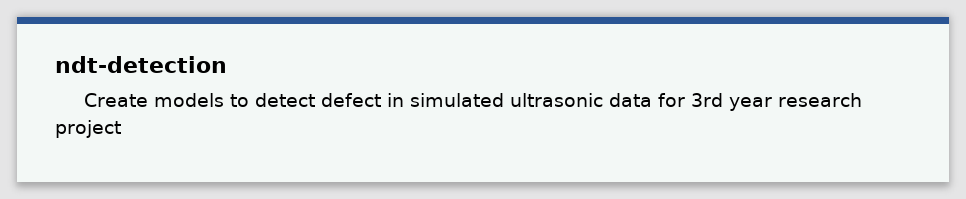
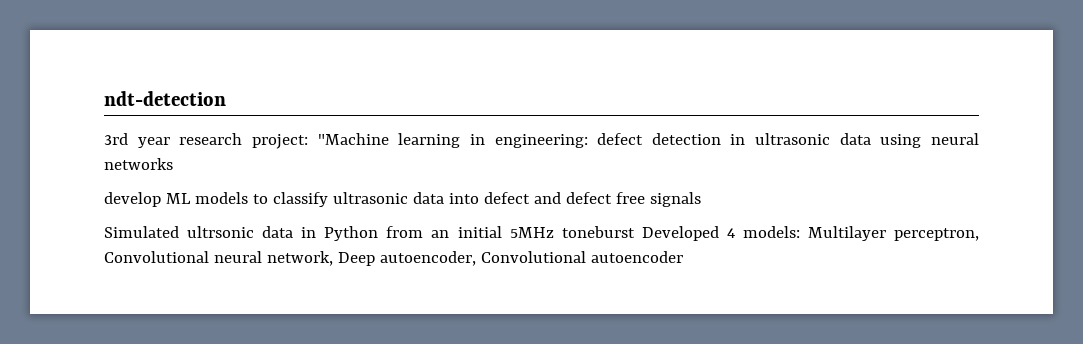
[84,93,863,111] [55,120,121,138] Create models to detect defect in simulated ultrasonic data for 3rd year research project -> [104,133,979,149] [104,158,173,170] [104,192,701,207] [104,226,979,241] [104,251,683,266] 3rd year research project: "Machine learning in engineering: defect detection in ultrasonic data using neural networks // develop ML models to classify ultrasonic data into defect and defect free signals // Simulated ultrsonic data in Python from an initial 5MHz toneburst Developed 4 models: Multilayer perceptron, Convolutional neural network, Deep autoencoder, Convolutional autoencoder

